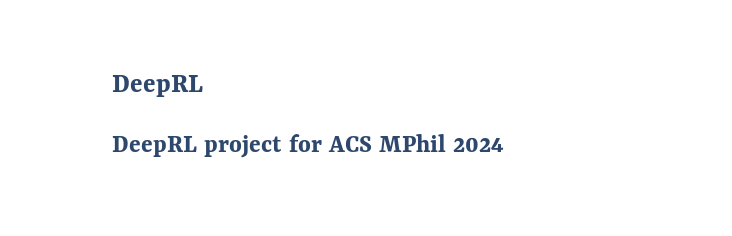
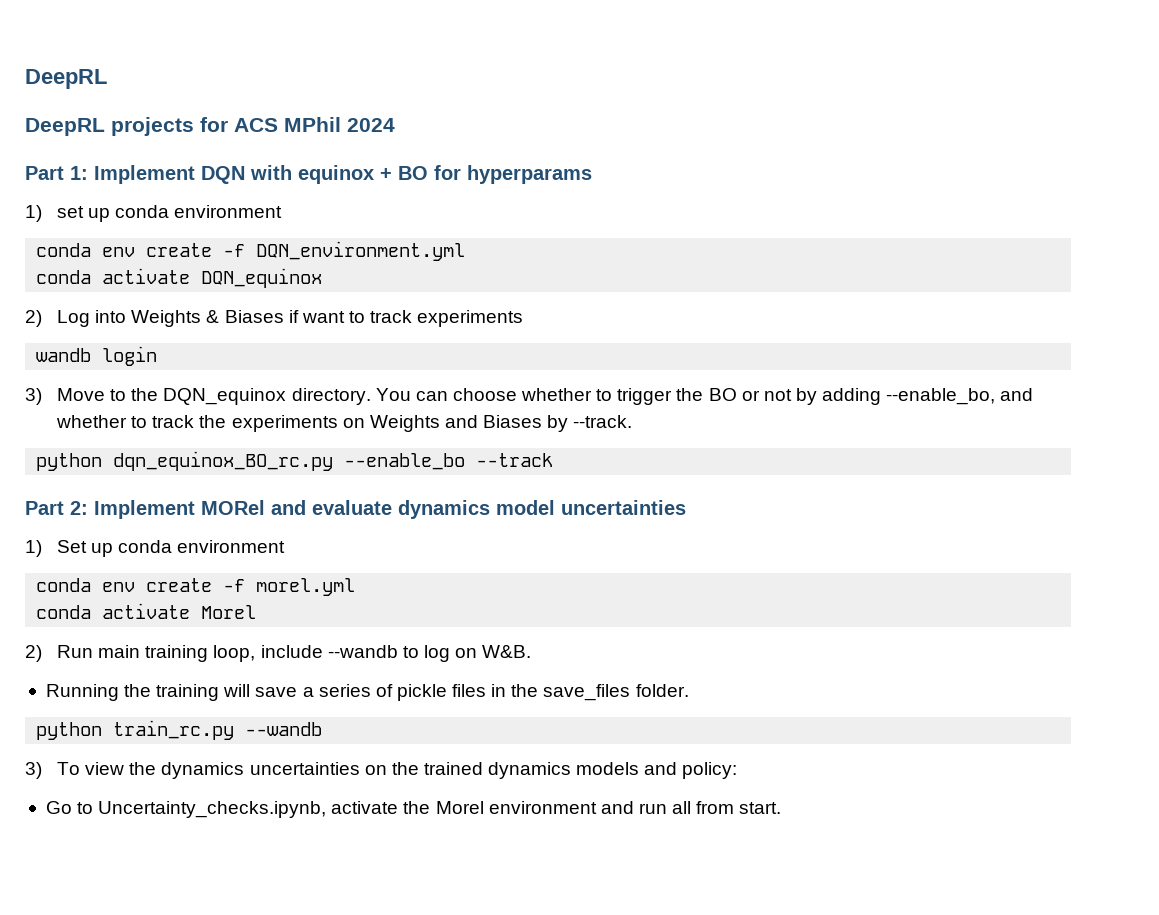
[204,135,283,158] project -> [111,117,194,136] projects
(505, 144) none -> [25,165,592,184] [25,205,283,222] [36,241,466,261] [36,268,323,288] [25,310,524,327] [36,346,158,366] [25,388,1034,405] [56,415,633,432] [36,451,554,471] [25,500,686,519] [25,540,286,557] [36,578,356,596] [36,603,257,619] [25,645,532,662] [45,684,689,701] [36,720,323,740] [25,762,738,779] [45,801,782,818] // Part 1: Implement DQN with equinox + BO for hyperparams // 1) set up conda environment // conda env create -f DQN_environment.yml // conda activate DQN_equinox // 2) Log into Weights & Biases if want to track experiments // wandb login // 3) Move to the DQN_equinox directory. You can choose whether to trigger the BO or not by adding --enable_bo, and whether to track the experiments on Weights and Biases by --track. // python dqn_equinox_BO_rc.py --enable_bo --track // Part 2: Implement MORel and evaluate dynamics model uncertainties // 1) Set up conda environment // conda env create -f morel.yml // conda activate Morel // 2) Run main training loop, include --wandb to log on W&B. // Running the training will save a series of pickle files in the save_files folder. // python train_rc.py --wandb // 3) To view the dynamics uncertainties on the trained dynamics models and policy: // Go to Uncertainty_checks.ipynb, activate the Morel environment and run all from start.

